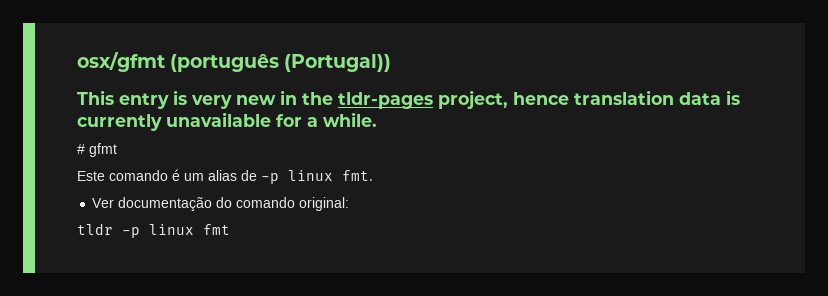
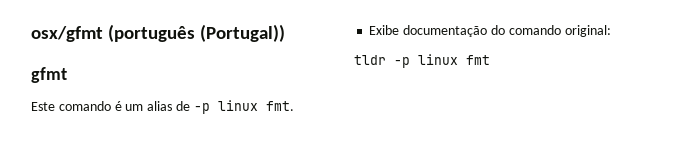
[77,90,740,109] [77,112,377,131] [77,144,85,154] This entry is very new in the tldr-pages project, hence translation data is currently unavailable for a while. // # -> (286, 33) none
[92,198,115,208] Ver -> [369,25,400,35] Exibe

